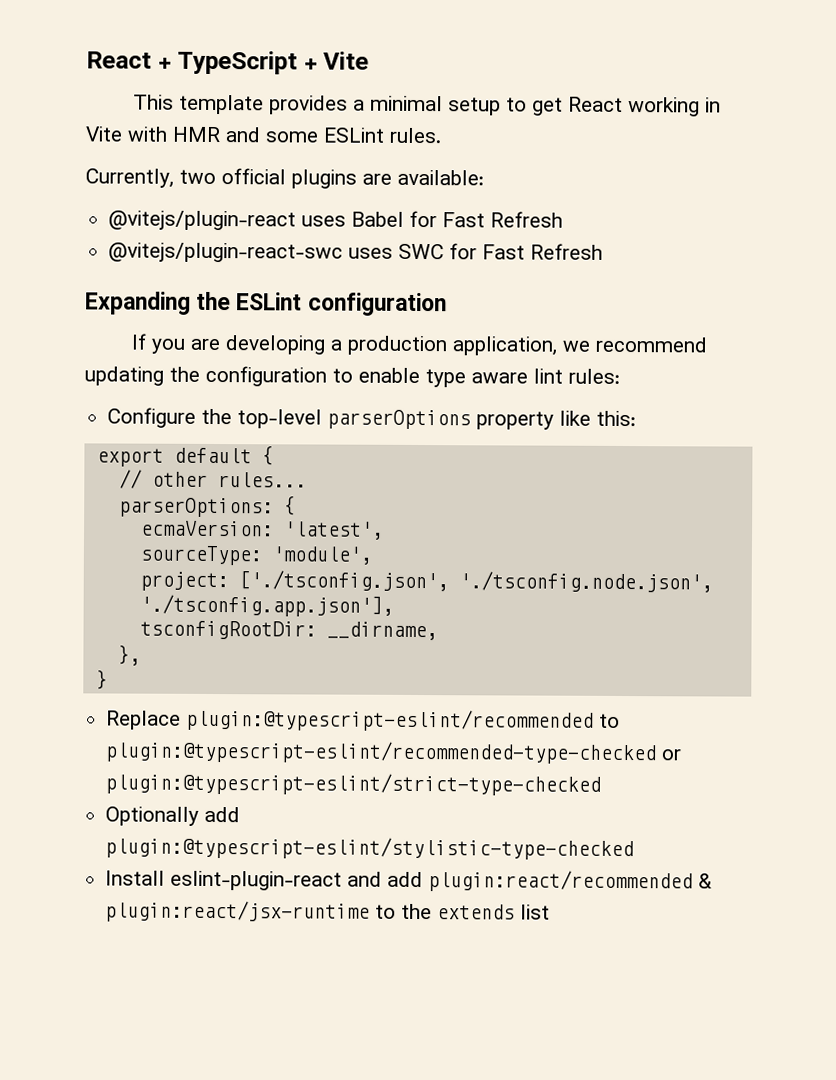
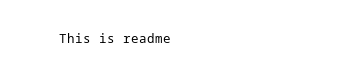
[86,50,370,75] [133,94,722,117] [85,126,442,144] [85,168,484,189] [108,210,564,231] [108,242,604,263] [85,291,447,317] [131,333,708,356] [84,365,620,388] [107,407,637,430] [96,445,274,467] [118,469,307,489] [118,495,296,518] [140,520,384,540] [139,545,372,566] [139,570,713,593] [139,594,394,617] [139,620,438,641] [117,644,141,666] [95,669,108,690] [106,708,621,732] [105,740,682,765] [105,772,602,796] [105,806,241,826] [105,836,635,861] [105,870,713,893] [105,900,551,923] React + TypeScript + Vite // This template provides a minimal setup to get React working in Vite with HMR and some ESLint rules. // Currently, two official plugins are available: // @vitejs/plugin-react uses Babel for Fast Refresh // @vitejs/plugin-react-swc uses SWC for Fast Refresh // Expanding the ESLint configuration // If you are developing a production application, we recommend updating the configuration to enable type aware lint rules: // Configure the top-level parserOptions property like this: // export default { // // other rules... // parserOptions: { // ecmaVersion: 'latest', // sourceType: 'module', // project: ['./tsconfig.json', './tsconfig.node.json', './tsconfig.app.json'], // tsconfigRootDir: __dirname, // }, // } // Replace plugin:@typescript-eslint/recommended to plugin:@typescript-eslint/recommended-type-checked or plugin:@typescript-eslint/strict-type-checked // Optionally add plugin:@typescript-eslint/stylistic-type-checked // Install eslint-plugin-react and add plugin:react/recommended & plugin:react/jsx-runtime to the extends list -> [59,33,171,43] This is readme

